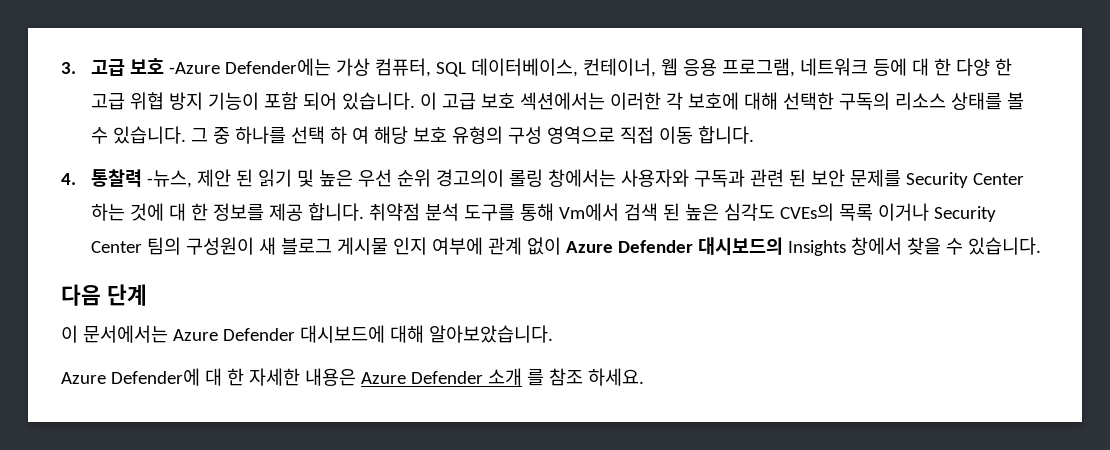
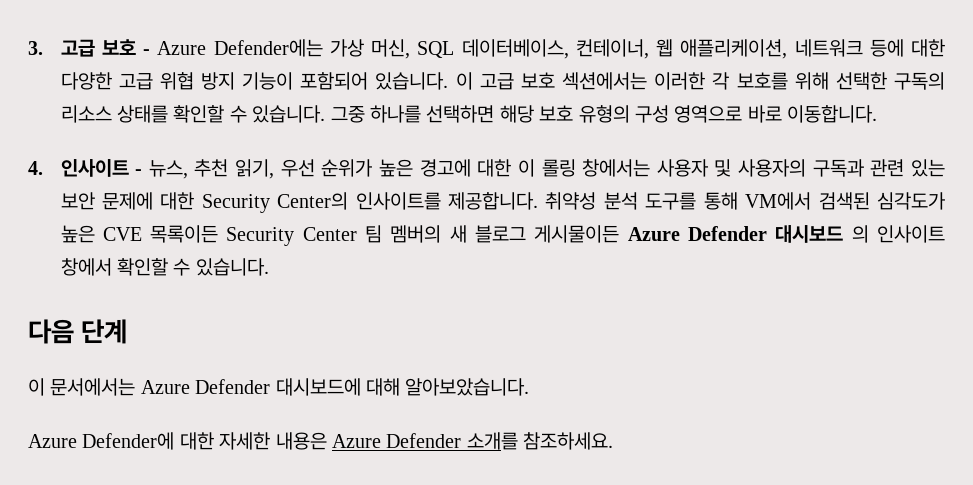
[169,62,221,74] -Azure -> [142,41,207,55] - Azure
[375,58,432,77] 컴퓨터, -> [370,39,410,59] 머신,
[683,58,1013,77] 응용 프로그램, 네트워크 등에 대 한 다양 한 -> [680,39,946,59] [60,72,112,90] 애플리케이션, 네트워크 등에 대한 다양한
[264,92,338,110] 포함 되어 -> [300,72,369,90] 포함되어
[688,92,779,110] 보호에 대해 -> [736,72,829,90] 보호를 위해
[1007,92,1025,110] [91,126,370,144] 볼 수 있습니다. 그 중 하나를 선택 하 여 -> [173,105,495,123] 확인할 수 있습니다. 그중 하나를 선택하면
[620,126,755,144] [61,169,1025,188] [91,203,997,222] [91,237,942,256] 직접 이동 합니다. // 4. 통찰력 -뉴스, 제안 된 읽기 및 높은 우선 순위 경고의이 롤링 창에서는 사용자와 구독과 관련 된 보안 문제를 Security Center 하는 것에 대 한 정보를 제공 합니다. 취약점 분석 도구를 통해 Vm에서 검색 된 높은 심각도 CVEs의 목록 이거나 Security Center 팀의 구성원이 새 블로그 게시물 인지 여부에 관계 없이 Azure Defender 대시보드의 Insights 창에서 찾을 -> [747,105,878,123] [28,159,946,179] [60,192,945,213] [60,225,945,246] [60,258,168,276] 바로 이동합니다. // 4. 인사이트 - 뉴스, 추천 읽기, 우선 순위가 높은 경고에 대한 이 롤링 창에서는 사용자 및 사용자의 구독과 관련 있는 보안 문제에 대한 Security Center의 인사이트를 제공합니다. 취약성 분석 도구를 통해 VM에서 검색된 심각도가 높은 CVE 목록이든 Security Center 팀 멤버의 새 블로그 게시물이든 Azure Defender 대시보드 의 인사이트 창에서 확인할
[204,368,244,386] 대 한 -> [179,432,214,450] 대한
[487,368,644,386] 소개 를 참조 하세요. -> [466,432,614,450] 소개를 참조하세요.

